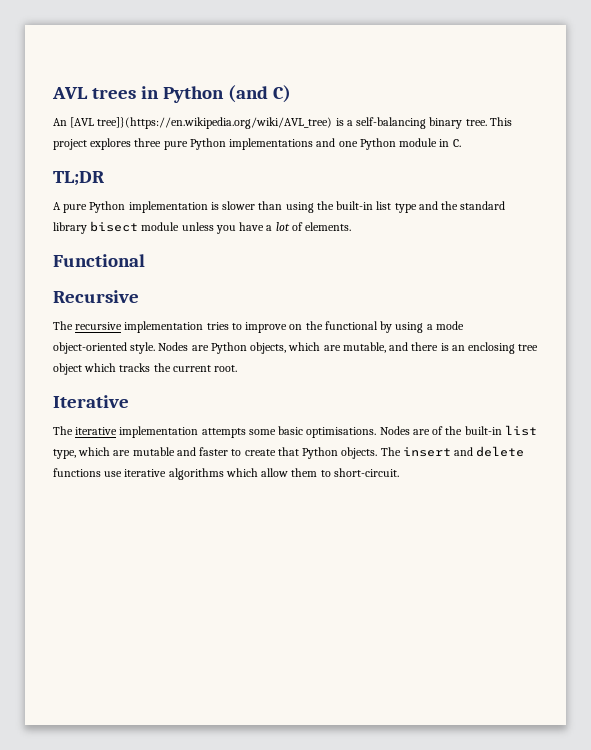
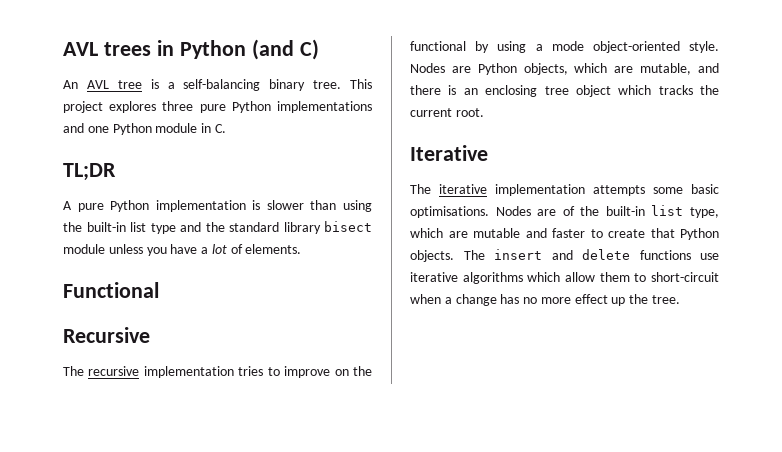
[70,117,333,129] [AVL tree]}(https://en.wikipedia.org/wiki/AVL_tree) -> [86,80,142,89] AVL tree
[333,468,399,477] short-circuit. -> [651,272,719,282] [410,294,681,306] short-circuit when a change has no more effect up the tree.

